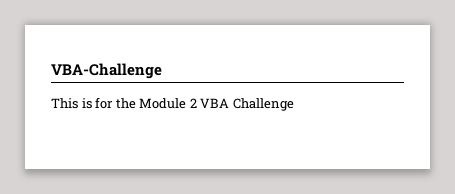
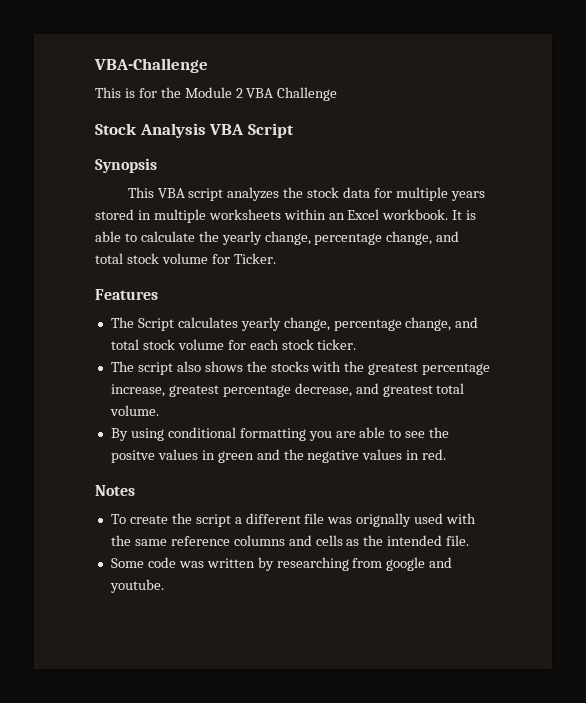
(294, 104) none -> [95,123,294,138] [95,158,157,173] [127,187,485,201] [95,209,477,223] [95,231,460,245] [95,253,276,264] [95,289,158,300] [110,317,479,331] [110,339,357,350] [110,361,491,375] [110,383,465,397] [109,405,159,416] [110,427,450,441] [110,449,447,463] [95,485,135,496] [110,513,477,527] [110,535,470,546] [110,557,453,571] [109,579,164,593] // Stock Analysis VBA Script // Synopsis // This VBA script analyzes the stock data for multiple years stored in multiple worksheets within an Excel workbook. It is able to calculate the yearly change, percentage change, and total stock volume for Ticker. // Features // The Script calculates yearly change, percentage change, and total stock volume for each stock ticker. // The script also shows the stocks with the greatest percentage increase, greatest percentage decrease, and greatest total volume. // By using conditional formatting you are able to see the positve values in green and the negative values in red. // Notes // To create the script a different file was orignally used with the same reference columns and cells as the intended file. // Some code was written by researching from google and youtube.

